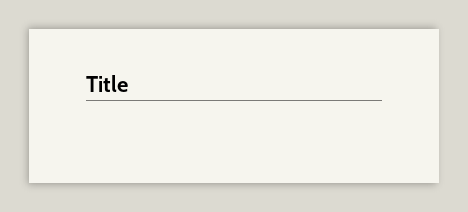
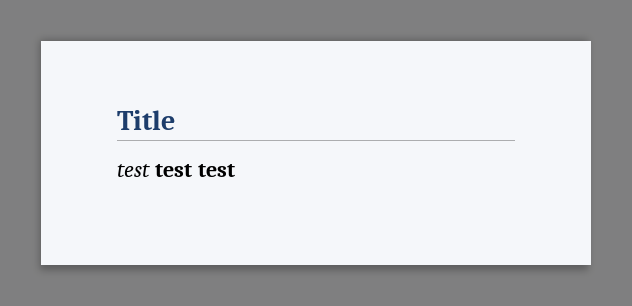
(128, 83) none -> [117,164,235,177] // test test test

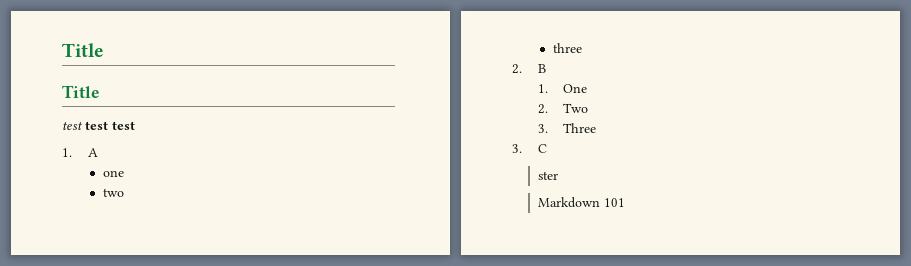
[117,110,175,130] Title -> [62,43,104,57] [62,85,100,98] Title // Title
(235, 170) none -> [62,148,98,157] [102,170,124,177] [102,188,124,197] [552,43,582,53] [512,64,546,74] [537,84,588,93] [537,103,589,114] [537,123,597,133] [512,144,547,153] [537,171,558,180] [537,197,625,208] // 1. A // one // two // three // 2. B // 1. One // 2. Two // 3. Three // 3. C // ster // Markdown 101

